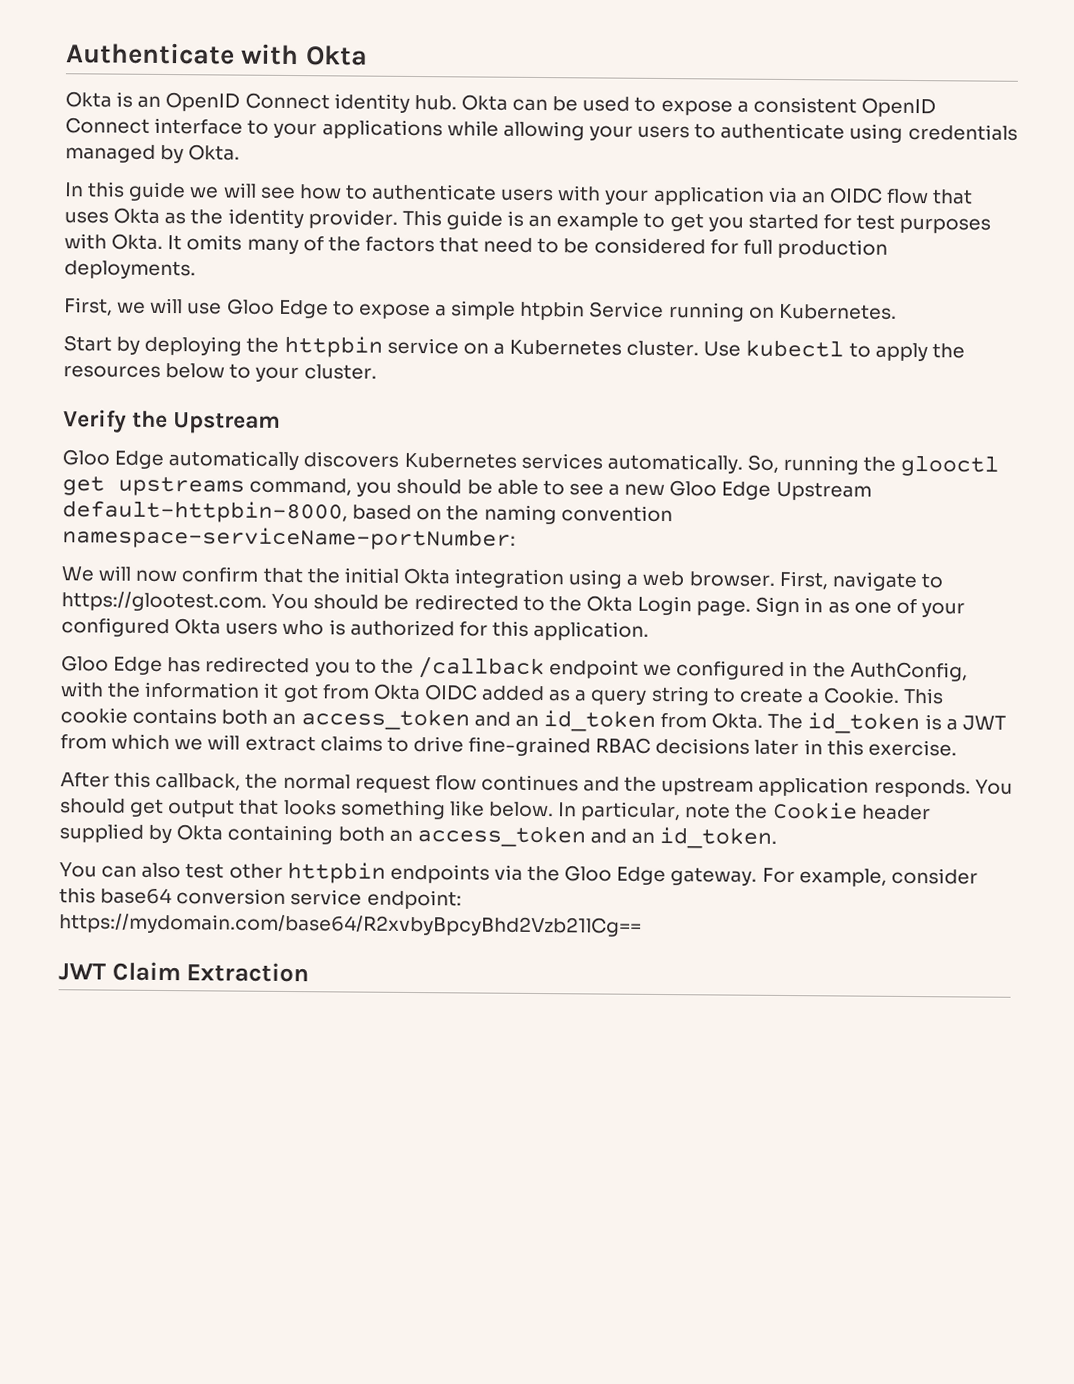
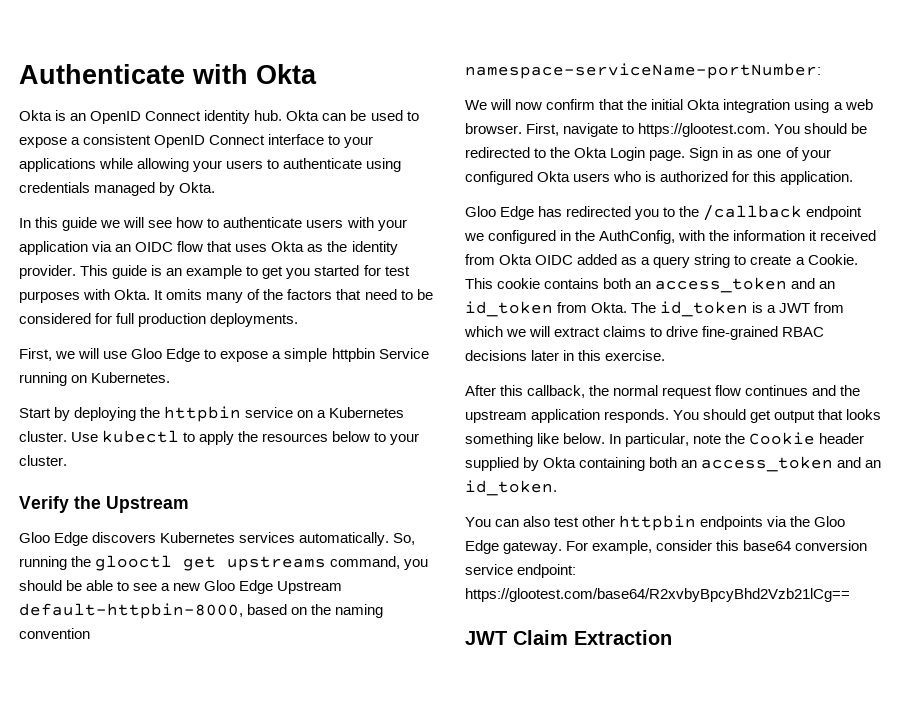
[519,300,586,321] htpbin -> [331,348,375,362] httpbin
[168,450,300,471] automatically -> (89, 539) none
[282,683,319,703] got -> [820,230,877,241] received
[59,913,642,937] https://mydomain.com/base64/R2xvbyBpcyBhd2Vzb21lCg== -> [465,588,850,602] https://glootest.com/base64/R2xvbyBpcyBhd2Vzb21lCg==

